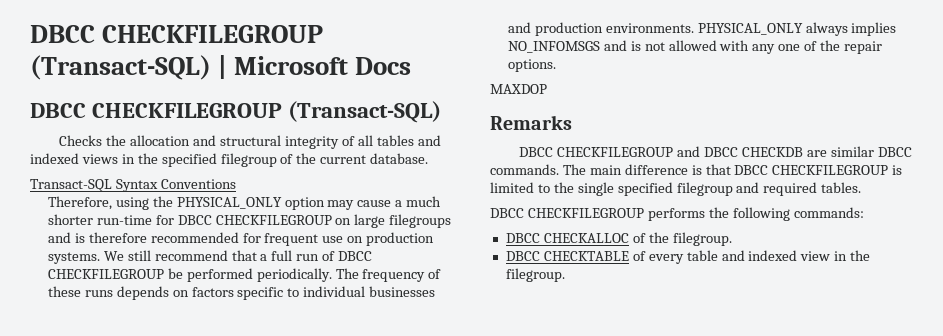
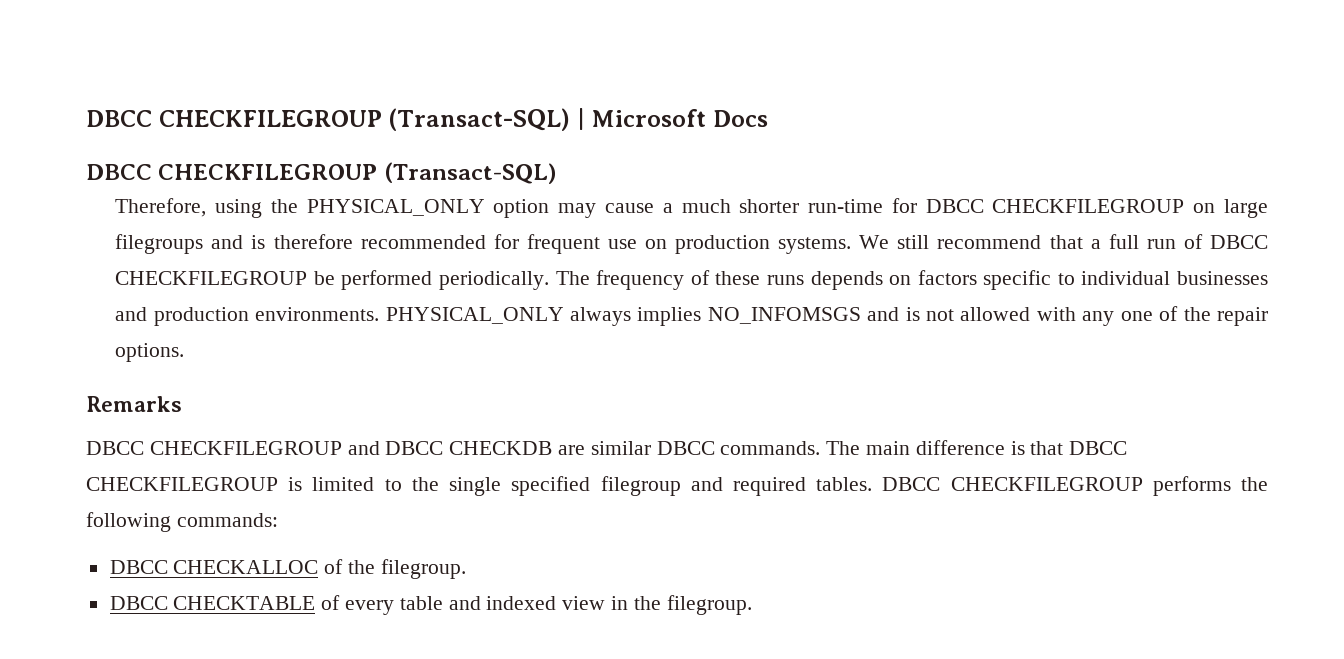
[59,135,441,149] [30,153,429,167] [30,179,236,192] // Checks the allocation and structural integrity of all tables and indexed views in the specified filegroup of the current database. // Transact-SQL Syntax Conventions -> (556, 173) none
[490,84,547,94] // MAXDOP -> (185, 352) none
(862, 187) // -> (873, 484) none

